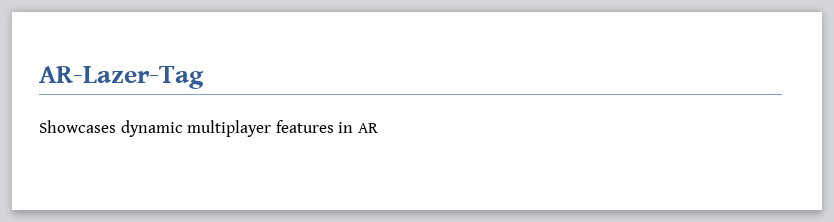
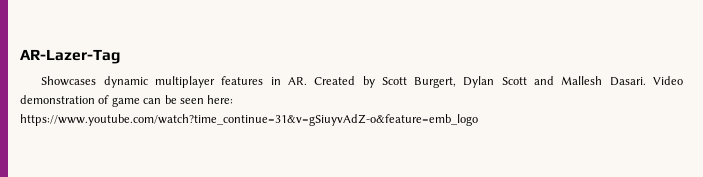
[357,123,378,133] AR -> [287,76,683,88] [20,95,234,107] [20,114,478,126] AR. Created by Scott Burgert, Dylan Scott and Mallesh Dasari. Video demonstration of game can be seen here: https://www.youtube.com/watch?time_continue=31&v=gSiuyvAdZ-o&feature=emb_logo

